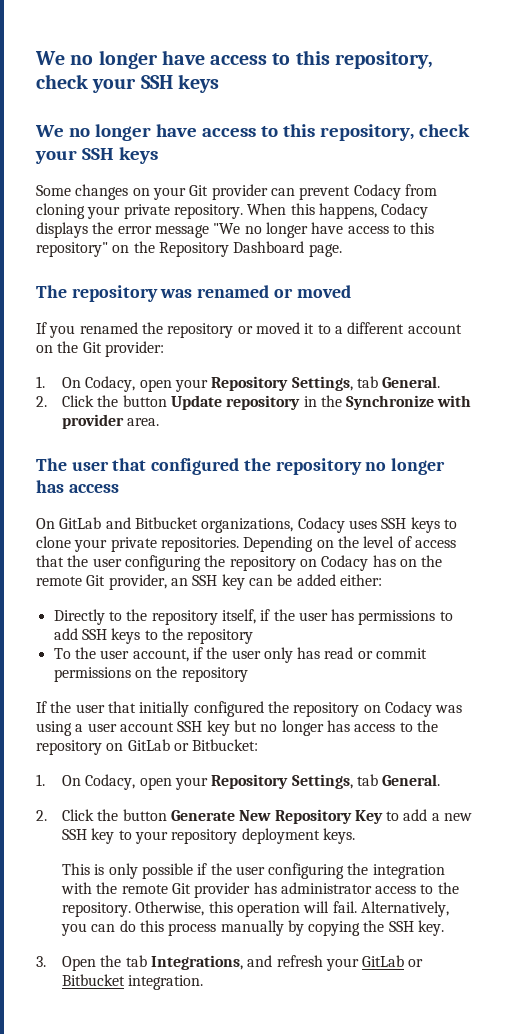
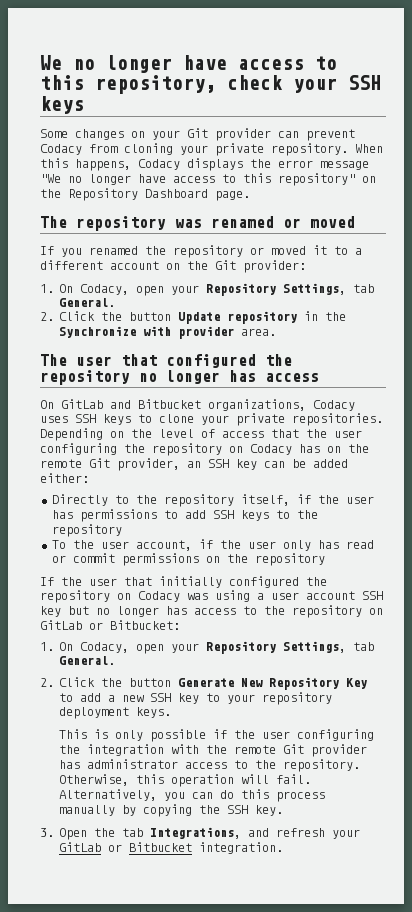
[35,124,470,141] [35,147,158,164] // We no longer have access to this repository, check your SSH keys -> (84, 105) none

